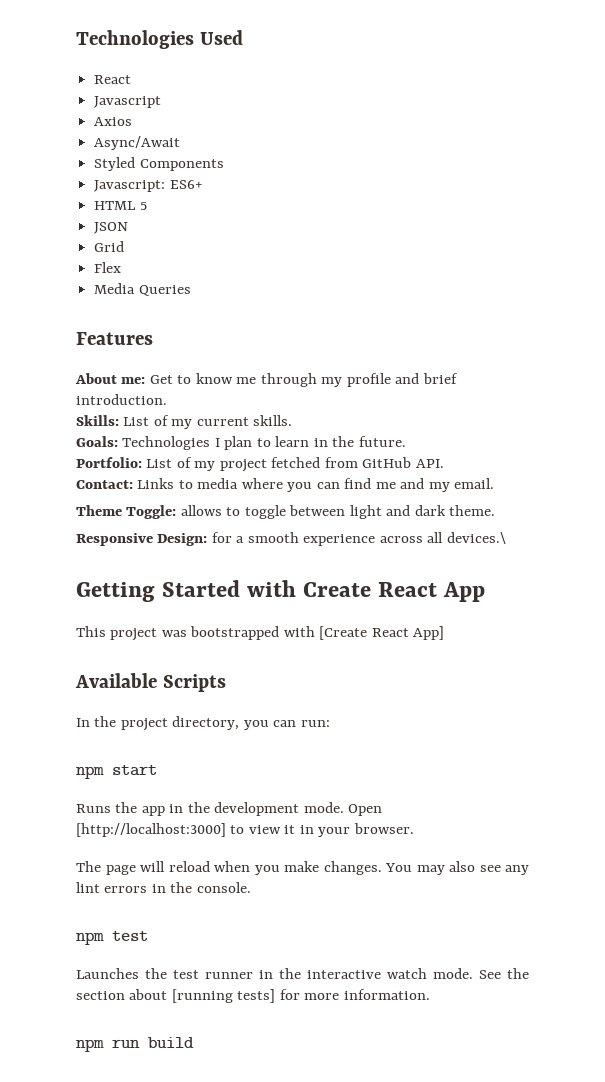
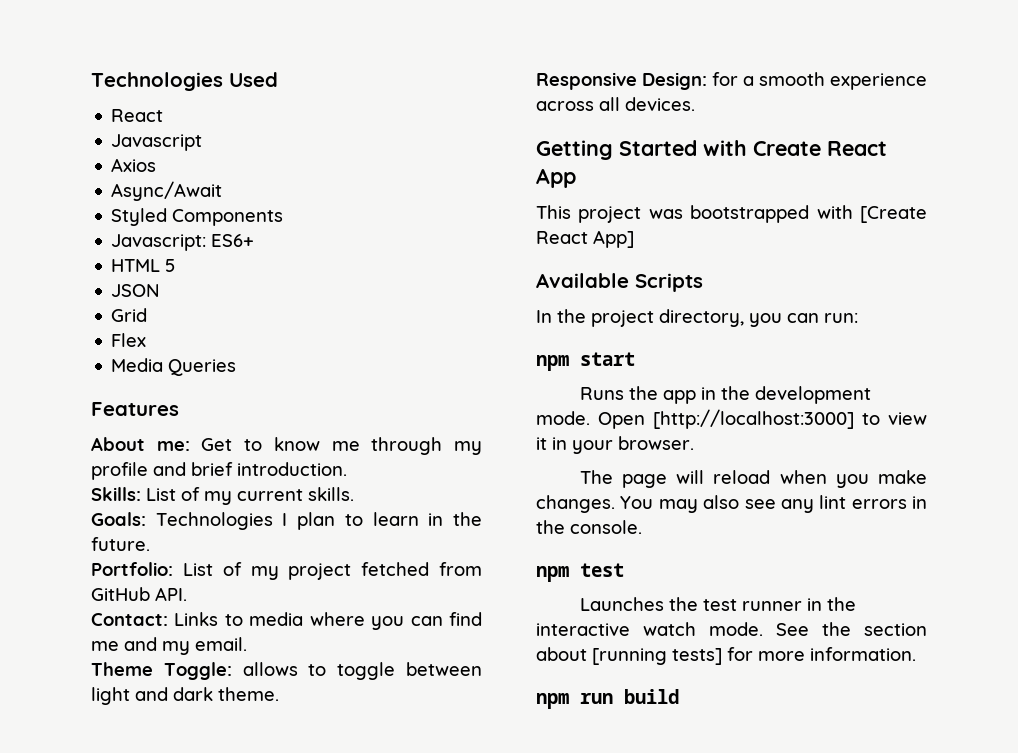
[446,532,506,544] devices.\ -> [625,97,695,111] devices.

